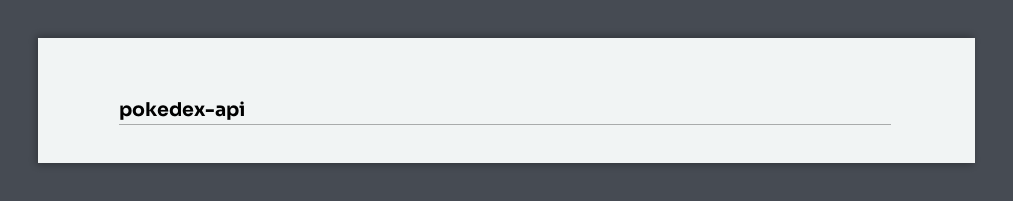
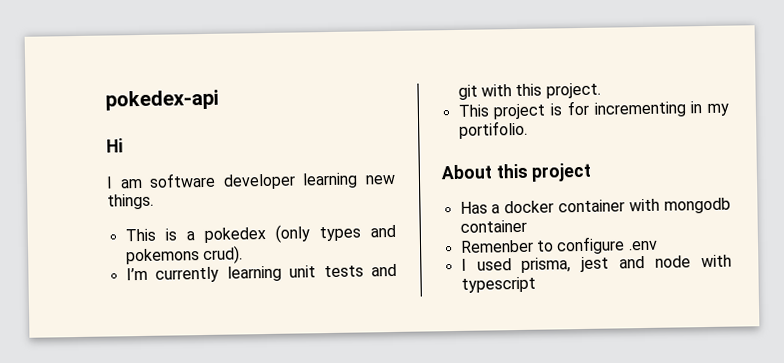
(245, 110) none -> [106,138,123,153] [106,172,396,190] [107,193,154,210] [124,224,396,243] [125,245,243,265] [125,263,397,283] [457,82,601,100] [457,100,729,120] [458,120,528,139] [441,162,593,182] [459,197,731,214] [459,219,527,233] [459,236,658,255] [460,254,732,273] [460,276,536,293] // Hi // I am software developer learning new things. // This is a pokedex (only types and pokemons crud). // I’m currently learning unit tests and git with this project. // This project is for incrementing in my portifolio. // About this project // Has a docker container with mongodb container // Remenber to configure .env // I used prisma, jest and node with typescript

